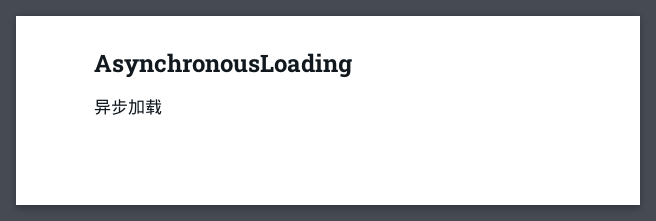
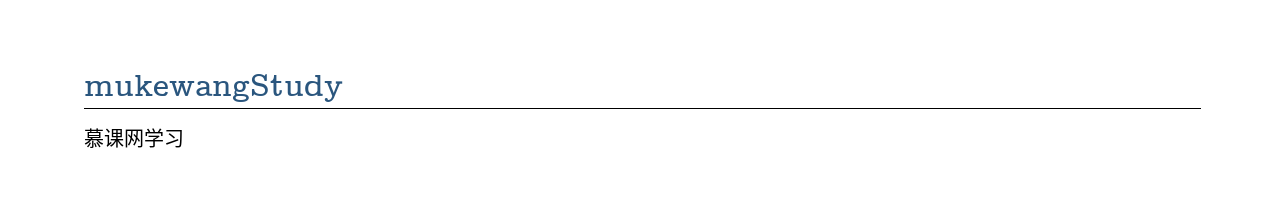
[94,53,352,78] [94,99,162,115] AsynchronousLoading // 异步加载 -> [84,74,343,102] [84,128,184,148] mukewangStudy // 慕课网学习

